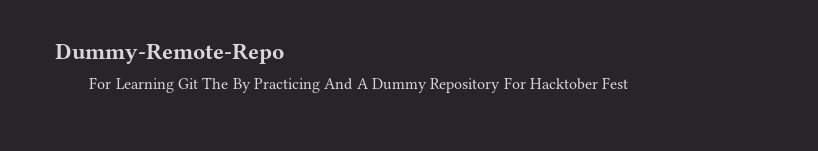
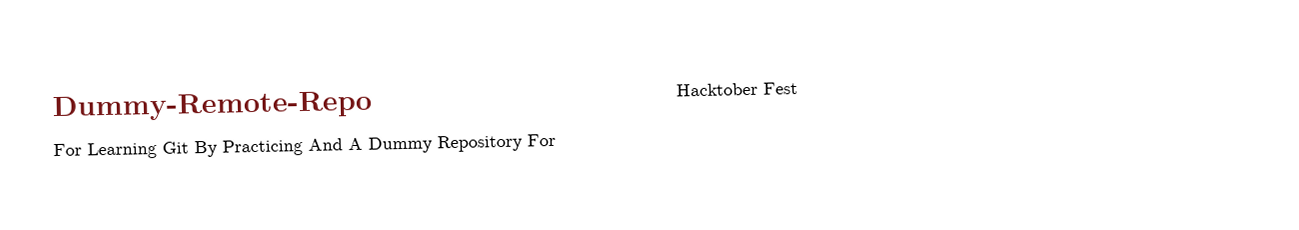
[202,77,229,89] The -> (189, 147) none

